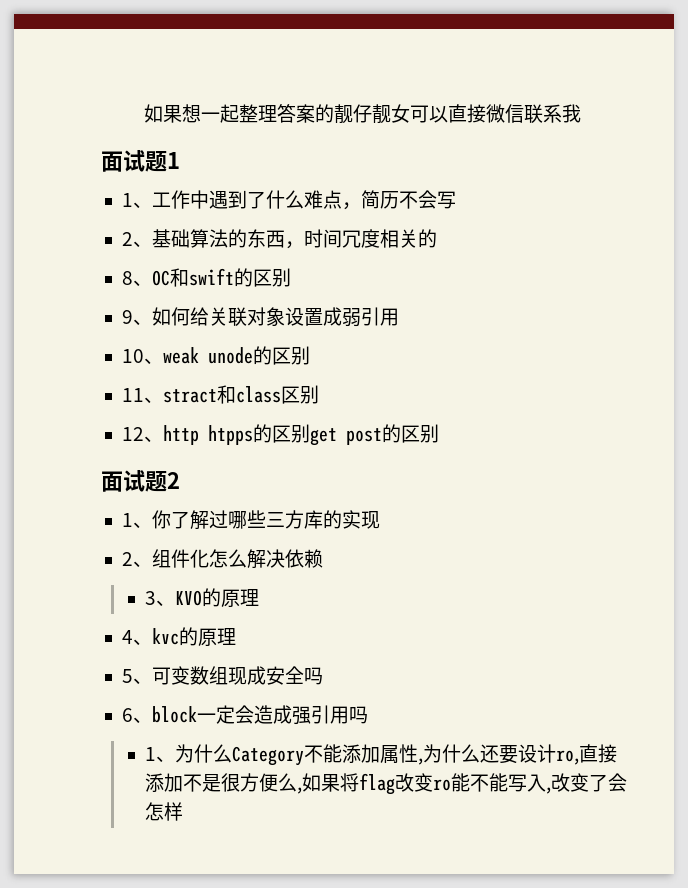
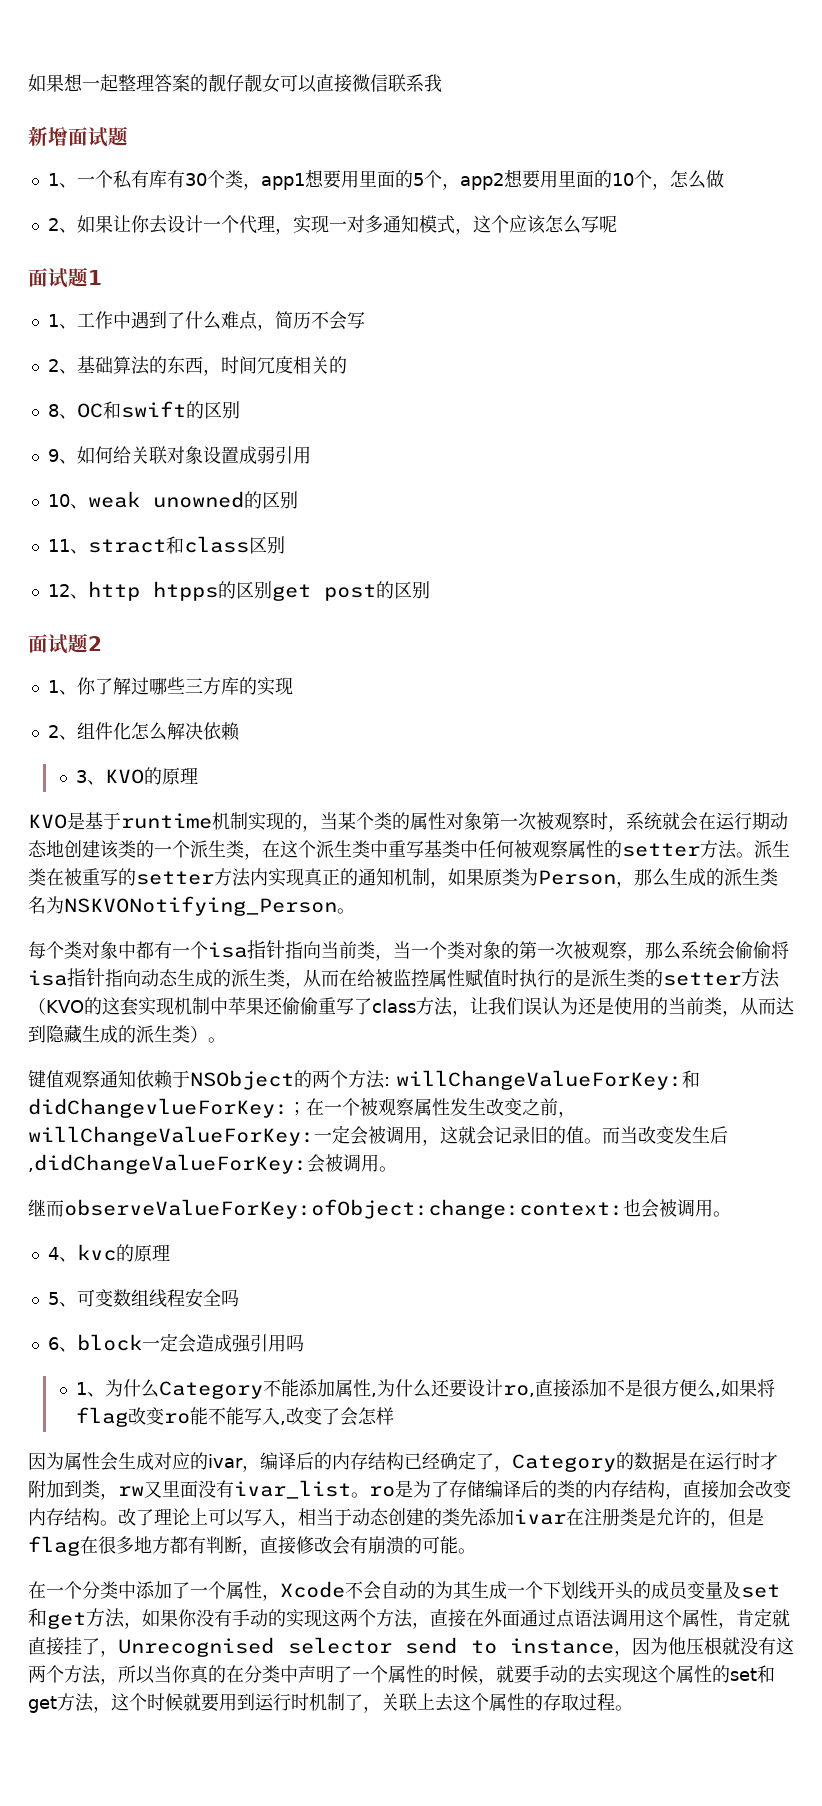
(581, 113) none -> [28,126,128,147] [47,169,724,190] [47,215,617,235] // 新增面试题 // 1、一个私有库有30个类，app1想要用里面的5个，app2想要用里面的10个，怎么做 // 2、如果让你去设计一个代理，实现一对多通知模式，这个应该怎么写呢
[207,347,253,364] unode -> [152,491,244,508] unowned
(259, 597) none -> [28,812,788,832] [28,840,790,860] [28,868,778,888] [28,896,355,916] [28,940,789,961] [28,968,780,989] [28,997,794,1017] [28,1025,226,1043] [28,1070,700,1090] [28,1098,576,1118] [28,1125,728,1146] [28,1154,397,1174] [28,1199,731,1219] // KVO是基于runtime机制实现的，当某个类的属性对象第一次被观察时，系统就会在运行期动态地创建该类的一个派生类，在这个派生类中重写基类中任何被观察属性的setter方法。派生类在被重写的setter方法内实现真正的通知机制，如果原类为Person，那么生成的派生类名为NSKVONotifying_Person。 // 每个类对象中都有一个isa指针指向当前类，当一个类对象的第一次被观察，那么系统会偷偷将isa指针指向动态生成的派生类，从而在给被监控属性赋值时执行的是派生类的setter方法（KVO的这套实现机制中苹果还偷偷重写了class方法，让我们误认为还是使用的当前类，从而达到隐藏生成的派生类）。 // 键值观察通知依赖于NSObject的两个方法: willChangeValueForKey:和didChangevlueForKey:；在一个被观察属性发生改变之前，willChangeValueForKey:一定会被调用，这就会记录旧的值。而当改变发生后,didChangeValueForKey:会被调用。 // 继而observeValueForKey:ofObject:change:context:也会被调用。
[227,666,266,685] 现成 -> [148,1289,185,1308] 线程
(183, 811) none -> [28,1451,778,1472] [28,1480,791,1500] [28,1508,764,1528] [28,1536,476,1556] [28,1581,780,1601] [28,1608,790,1629] [28,1637,794,1657] [28,1665,775,1685] [28,1693,633,1713] // 因为属性会生成对应的ivar，编译后的内存结构已经确定了，Category的数据是在运行时才附加到类，rw又里面没有ivar_list。ro是为了存储编译后的类的内存结构，直接加会改变内存结构。改了理论上可以写入，相当于动态创建的类先添加ivar在注册类是允许的，但是flag在很多地方都有判断，直接修改会有崩溃的可能。 // 在一个分类中添加了一个属性，Xcode不会自动的为其生成一个下划线开头的成员变量及set和get方法，如果你没有手动的实现这两个方法，直接在外面通过点语法调用这个属性，肯定就直接挂了，Unrecognised selector send to instance，因为他压根就没有这两个方法，所以当你真的在分类中声明了一个属性的时候，就要手动的去实现这个属性的set和get方法，这个时候就要用到运行时机制了，关联上去这个属性的存取过程。

